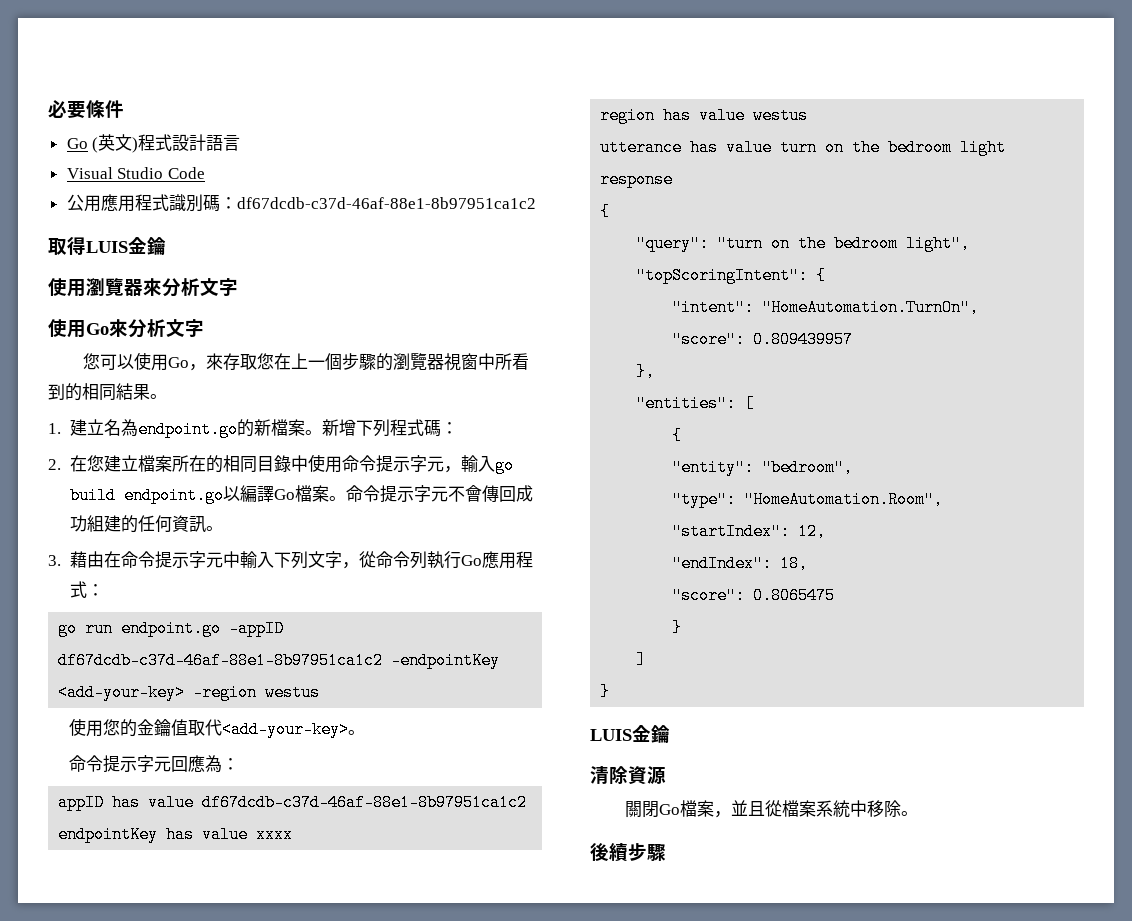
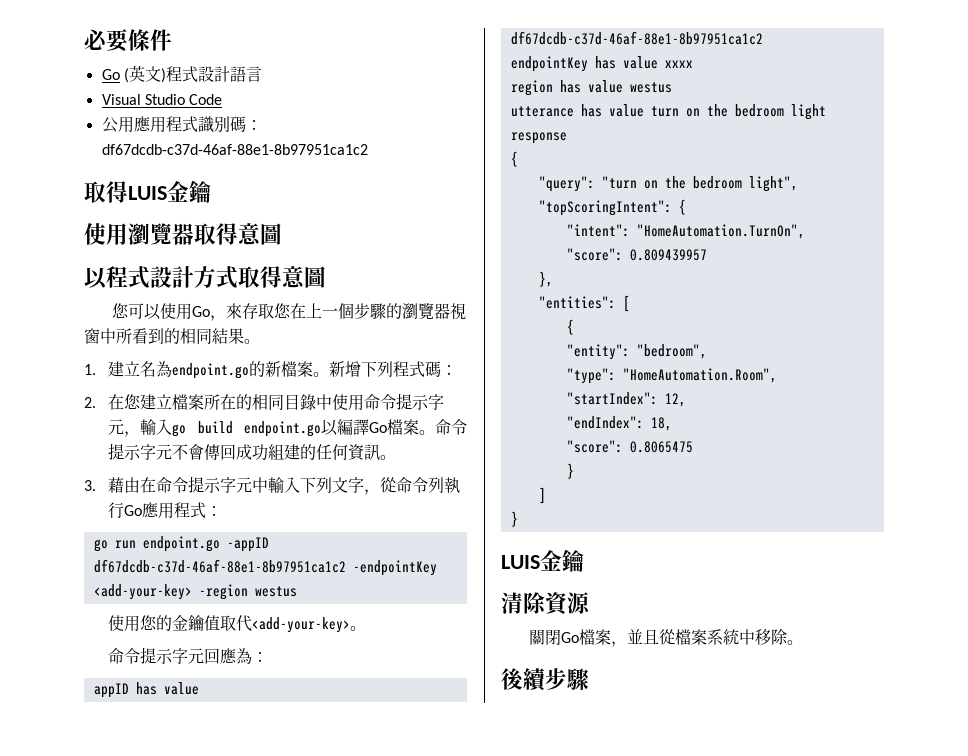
[143,278,238,297] [48,319,204,338] 來分析文字 // 使用Go來分析文字 -> [194,223,282,245] [84,266,326,289] 取得意圖 // 以程式設計方式取得意圖

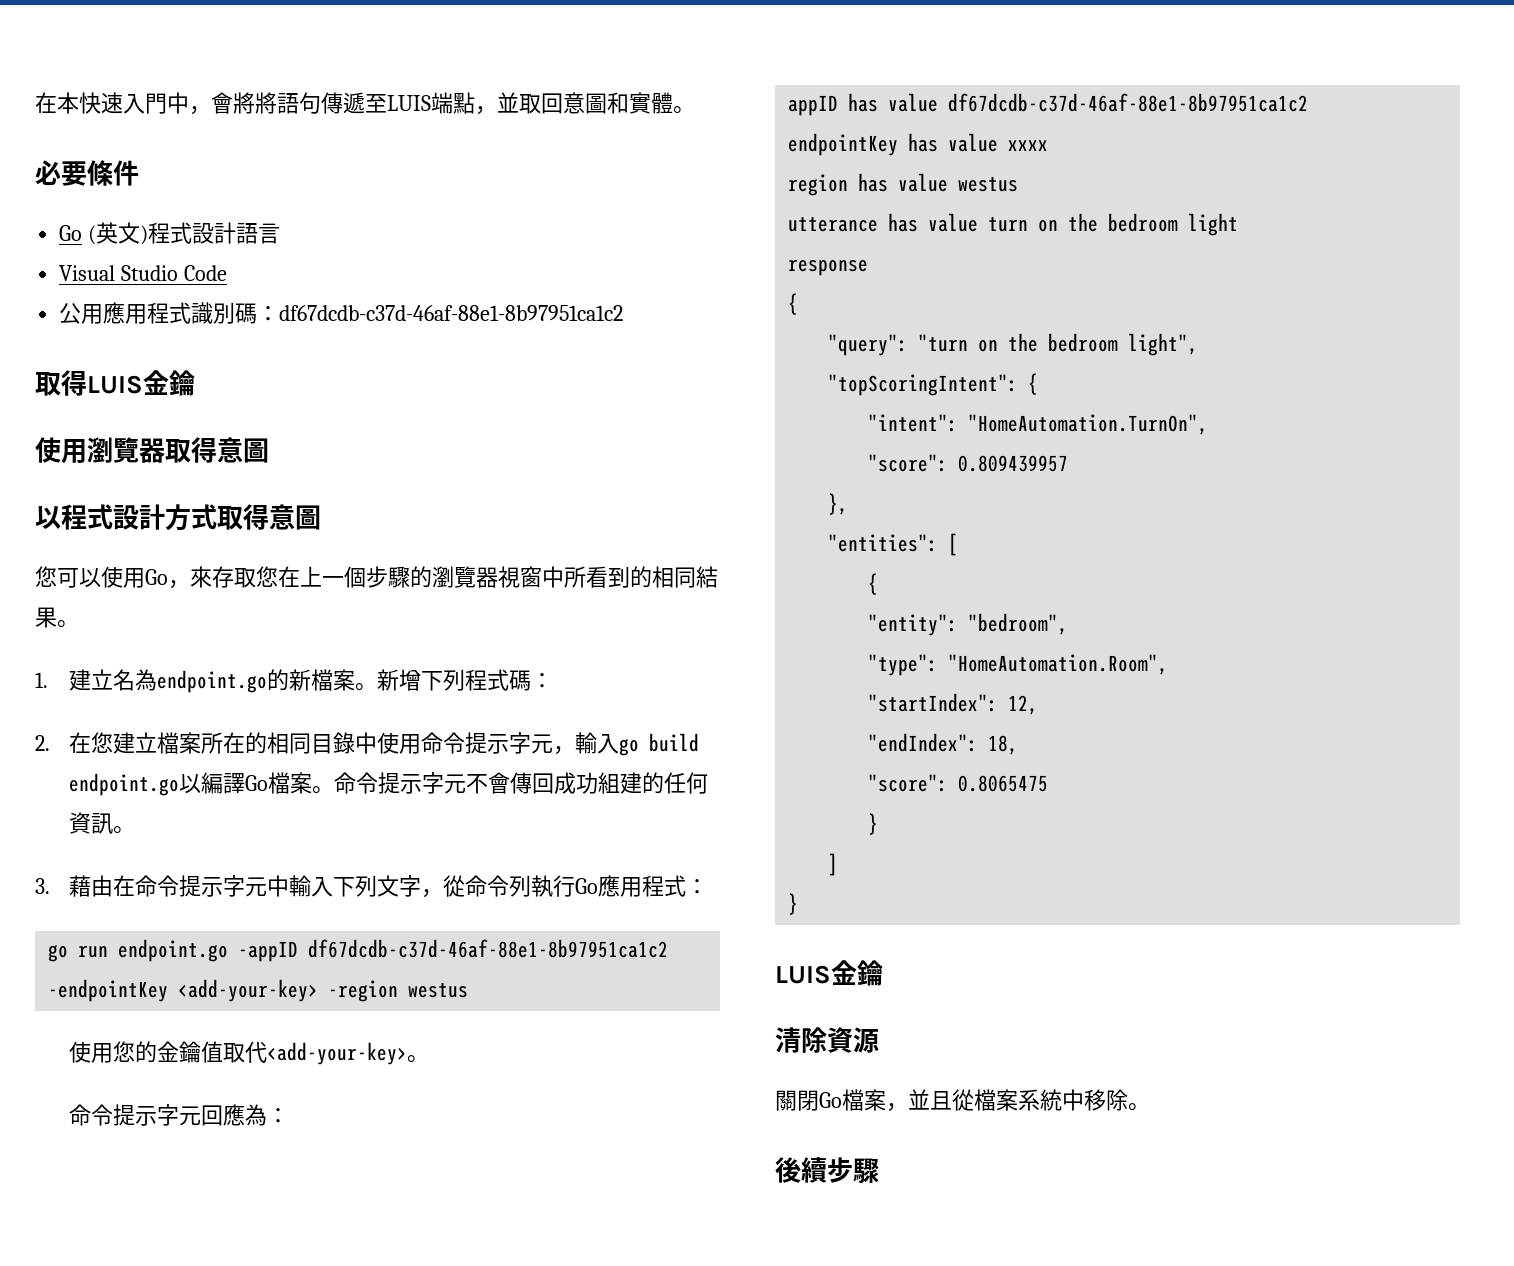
(84, 39) none -> [35,92,695,115] 在本快速入門中，會將將語句傳遞至LUIS端點，並取回意圖和實體。 //

